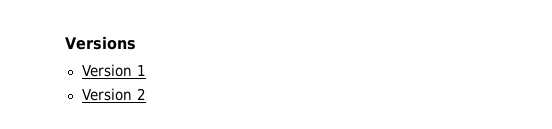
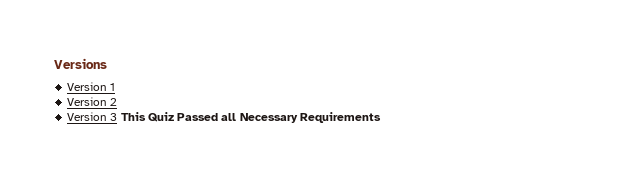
(146, 94) none -> [67,112,381,123] // Version 3 This Quiz Passed all Necessary Requirements

